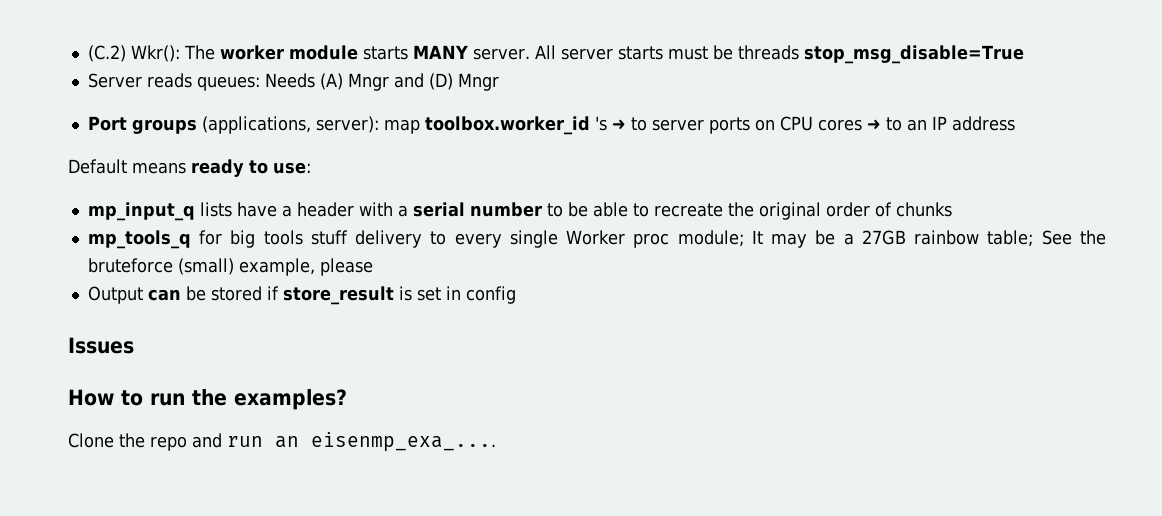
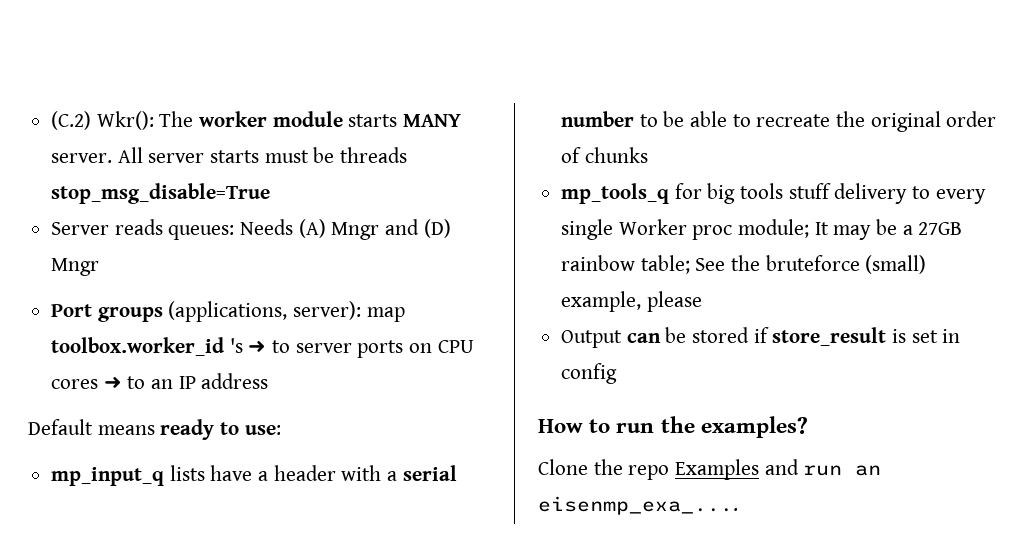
[68,337,134,354] // Issues -> (618, 373) none
(187, 443) none -> [675,459,760,480] Examples

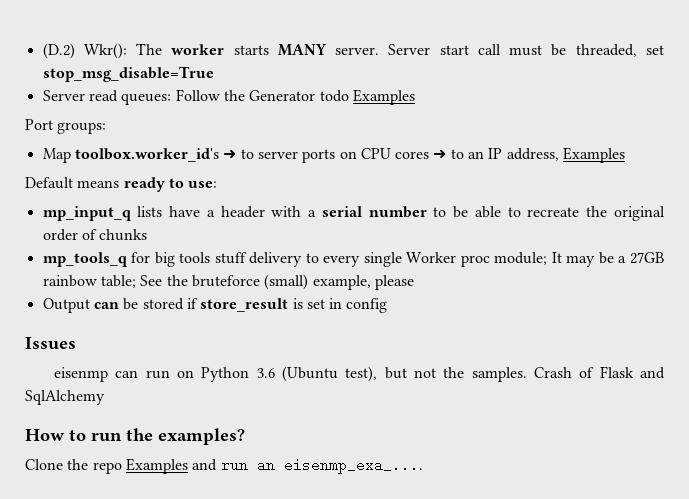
[51,111,92,130] (C.2) -> [42,43,75,59] (D.2)
[272,111,343,127] module -> (225, 49) none
[117,147,408,163] [51,183,271,204] [51,219,451,240] [51,258,100,276] [51,301,405,322] [51,337,243,356] All server starts must be threads stop_msg_disable=True // Server reads queues: Needs (A) Mngr and (D) Mngr // Port groups (applications, server): map toolbox.worker_id 's -> [388,44,664,57] [42,66,214,82] [42,89,415,105] [25,119,107,134] [42,148,219,163] Server start call must be threaded, set stop_msg_disable=True // Server read queues: Follow the Generator todo Examples // Port groups: // Map toolbox.worker_id's
[201,373,269,389] address -> [506,147,626,163] address, Examples
(618, 373) none -> [25,337,76,350] [54,366,665,382] [25,390,105,405] // Issues // eisenmp can run on Python 3.6 (Ubuntu test), but not the samples. Crash of Flask and SqlAlchemy

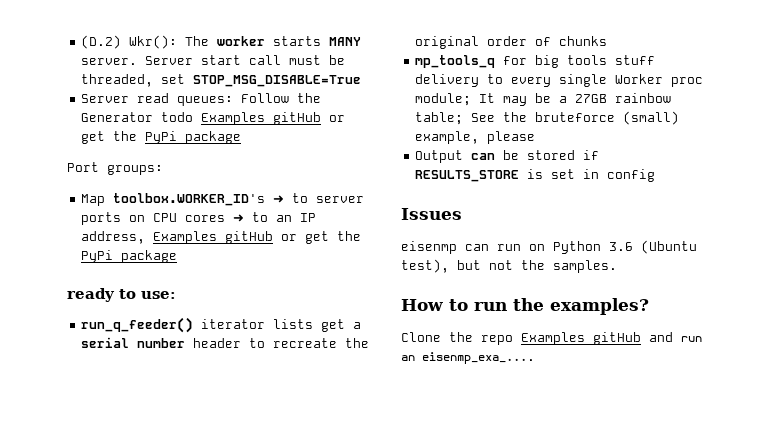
[42,66,214,82] stop_msg_disable=True -> [193,75,362,87] STOP_MSG_DISABLE=True
(415, 97) none -> [273,112,346,125] [81,131,242,144] gitHub or get the PyPi package
[74,148,219,162] toolbox.worker_id's -> [113,193,266,206] toolbox.WORKER_ID's
[25,177,218,192] [42,206,501,221] // Default means ready to use: // mp_input_q lists have a header with a serial number to be able -> [225,231,362,244] [81,250,178,263] [67,288,176,302] [81,317,362,333] [81,337,242,348] gitHub or get the PyPi package // ready to use: // run_q_feeder() iterator lists get a serial number header
[200,298,289,312] store_result -> [415,170,520,182] RESULTS_STORE
[534,366,665,379] [25,390,105,405] Crash of Flask and SqlAlchemy -> (617, 266) none
(188, 466) none -> [593,332,641,345] gitHub

